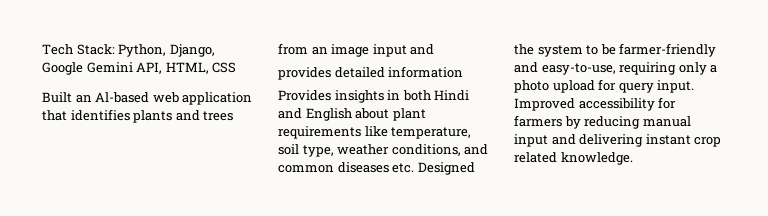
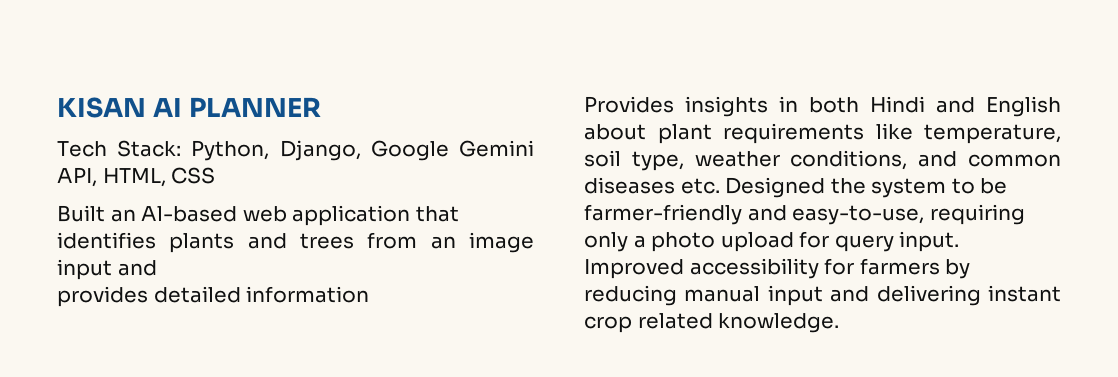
(42, 49) none -> [57,97,322,118] KISAN AI PLANNER //

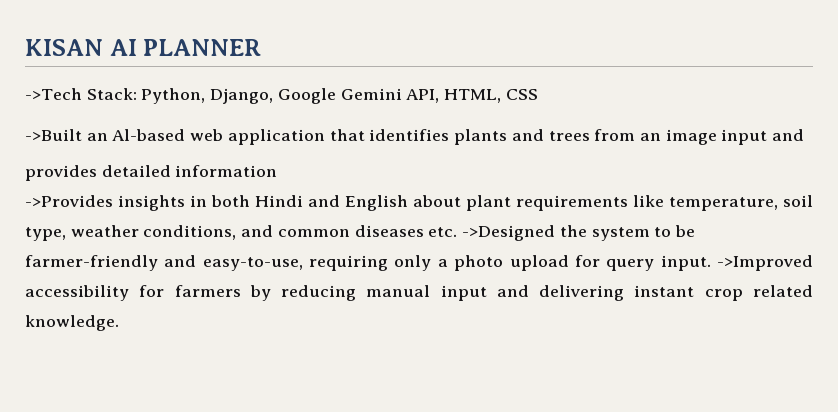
[57,141,107,157] Tech -> [25,88,82,100] ->Tech
[57,205,105,222] Built -> [25,129,82,141] ->Built
[584,96,674,113] Provides -> [25,195,113,207] ->Provides
[725,177,826,198] Designed -> [462,225,556,241] ->Designed
[584,259,684,279] Improved -> [717,255,814,271] ->Improved

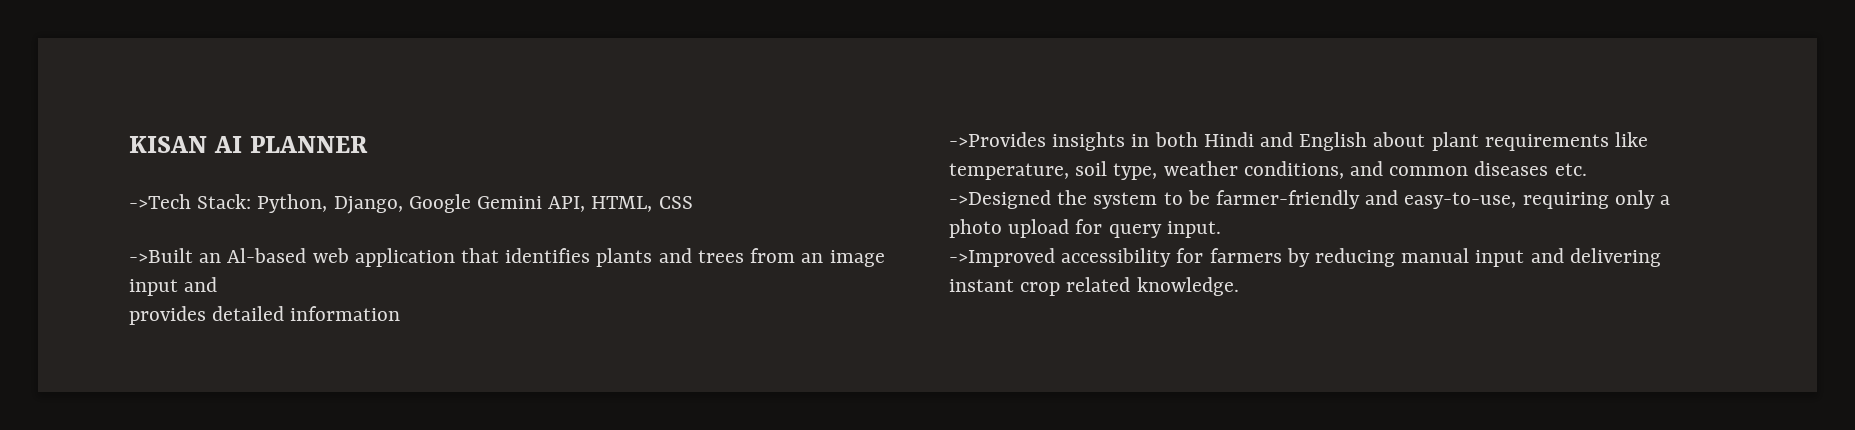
(458, 232) none -> (1587, 169) //
(711, 263) none -> (1221, 229) //

